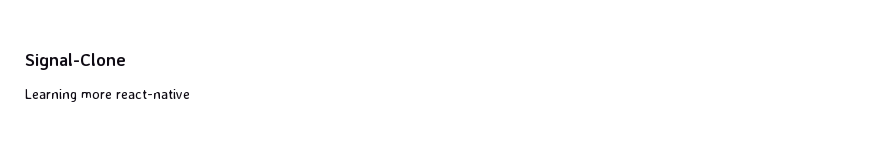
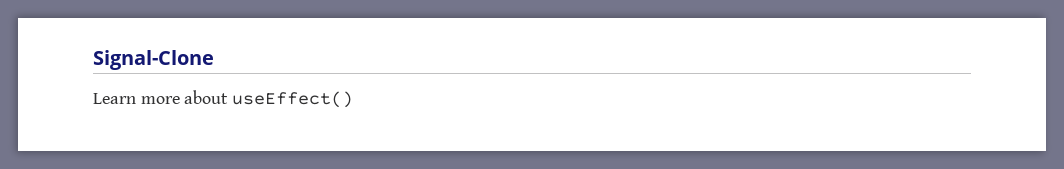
[25,89,190,102] Learning more react-native -> [93,90,354,108] Learn more about useEffect()

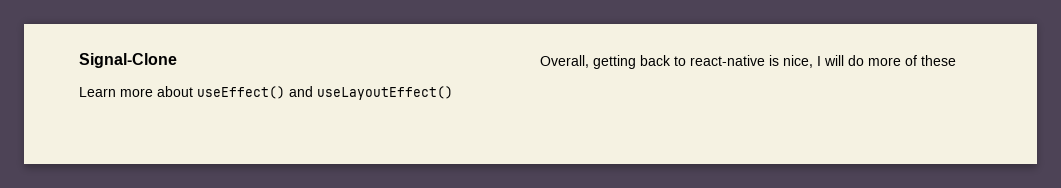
(354, 99) none -> [289,86,453,100] [540,55,956,69] and useLayoutEffect() // Overall, getting back to react-native is nice, I will do more of these

